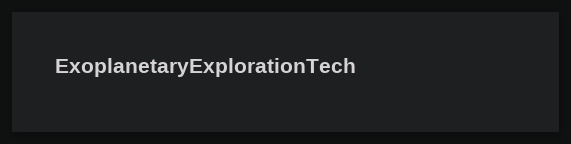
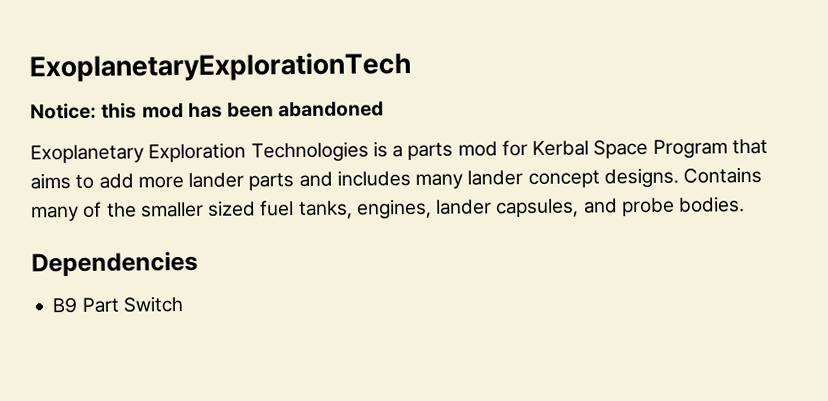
(356, 67) none -> [30,101,385,120] [30,138,768,164] [30,166,763,191] [31,196,746,222] [31,250,198,277] [52,296,183,314] // Notice: this mod has been abandoned // Exoplanetary Exploration Technologies is a parts mod for Kerbal Space Program that aims to add more lander parts and includes many lander concept designs. Contains many of the smaller sized fuel tanks, engines, lander capsules, and probe bodies. // Dependencies // B9 Part Switch

